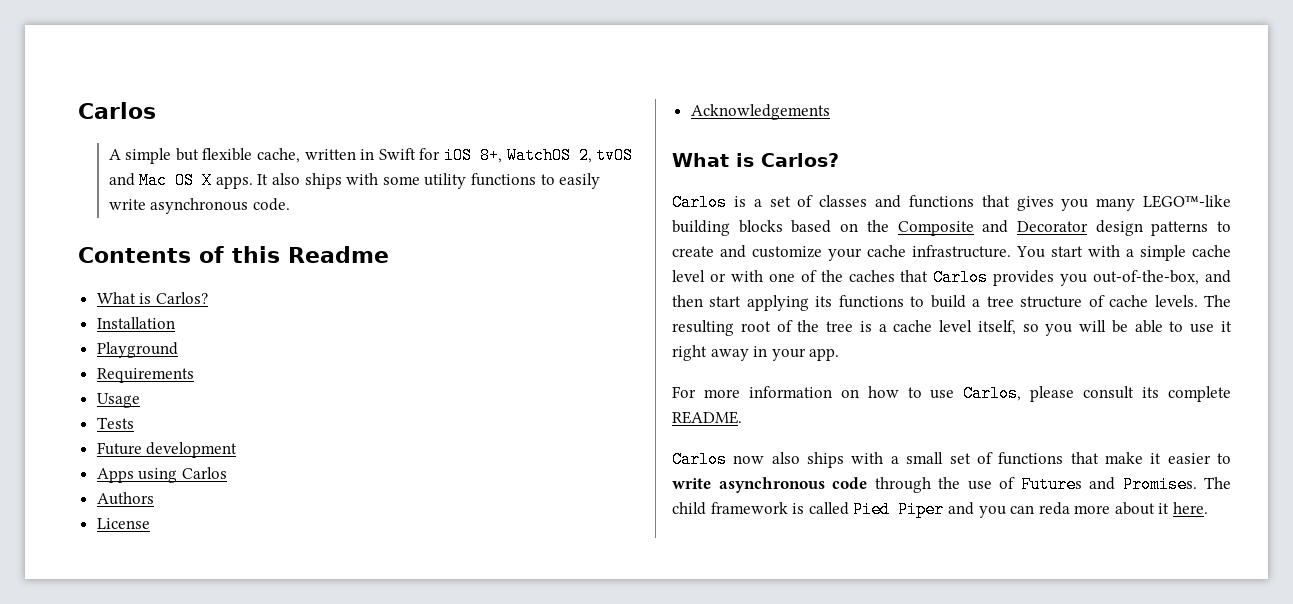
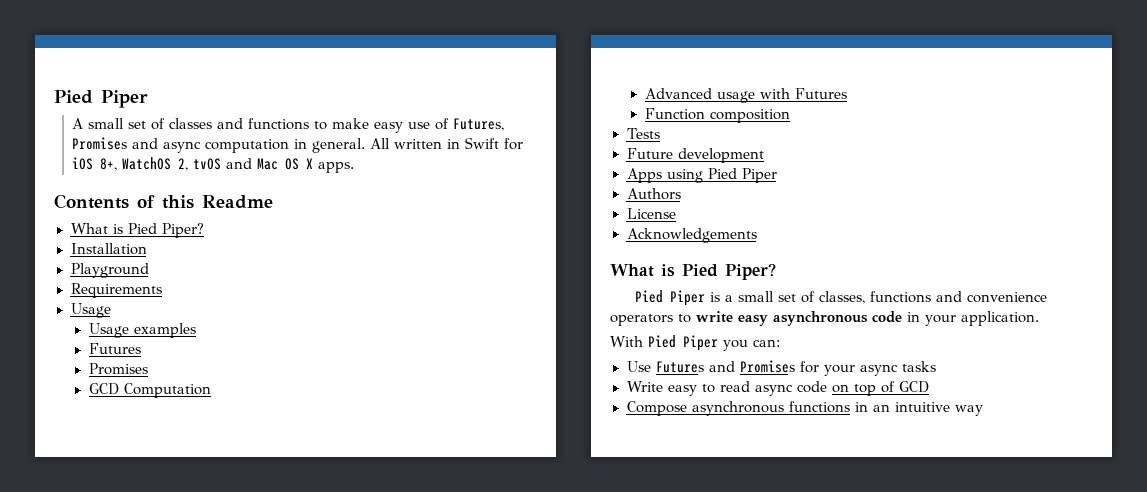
[78,102,156,119] Carlos -> [54,90,148,108] Pied Piper
[125,148,301,164] simple but flexible cache, -> [88,118,505,133] [72,137,391,153] small set of classes and functions to make easy use of Futures, Promises and async computation in general. All
[257,173,601,189] [108,198,290,214] It also ships with some utility functions to easily write asynchronous code. -> (355, 167) none
[155,292,208,304] Carlos? -> [127,223,204,238] Pied Piper?
(140, 400) none -> [88,323,196,338] [88,343,141,354] [88,363,148,375] [88,383,211,398] [644,88,847,103] [644,108,790,123] // Usage examples // Futures // Promises // GCD Computation // Advanced usage with Futures // Function composition
[181,467,227,479] Carlos -> [707,168,777,183] Pied Piper
[761,153,839,167] [672,194,1231,211] [672,220,1231,236] [672,245,1231,261] [672,269,1231,286] [672,295,1231,311] [672,320,1232,336] [672,345,840,361] [672,385,1231,402] [672,411,742,424] [672,451,1211,468] Carlos? // Carlos is a set of classes and functions that gives you many LEGO™-like building blocks based on the Composite and Decorator design patterns to create and customize your cache infrastructure. You start with a simple cache level or with one of the caches that Carlos provides you out-of-the-box, and then start applying its functions to build a tree structure of cache levels. The resulting root of the tree is a cache level itself, so you will be able to use it right away in your app. // For more information on how to use Carlos, please consult its complete README. // Carlos now also ships with a small set of functions that make it easier -> [682,263,776,280] [635,290,1048,306] [610,314,673,326] Pied Piper? // Pied Piper is a small set of classes, functions and convenience operators
(711, 483) none -> [738,315,768,326] easy
[874,476,1231,493] [672,501,1209,518] through the use of Futures and Promises. The child framework is called Pied Piper and you can reda more about it here. -> [907,311,1039,326] [610,335,780,351] [626,360,936,376] [626,381,930,396] [626,401,983,416] in your application. // With Pied Piper you can: // Use Futures and Promises for your async tasks // Write easy to read async code on top of GCD // Compose asynchronous functions in an intuitive way

